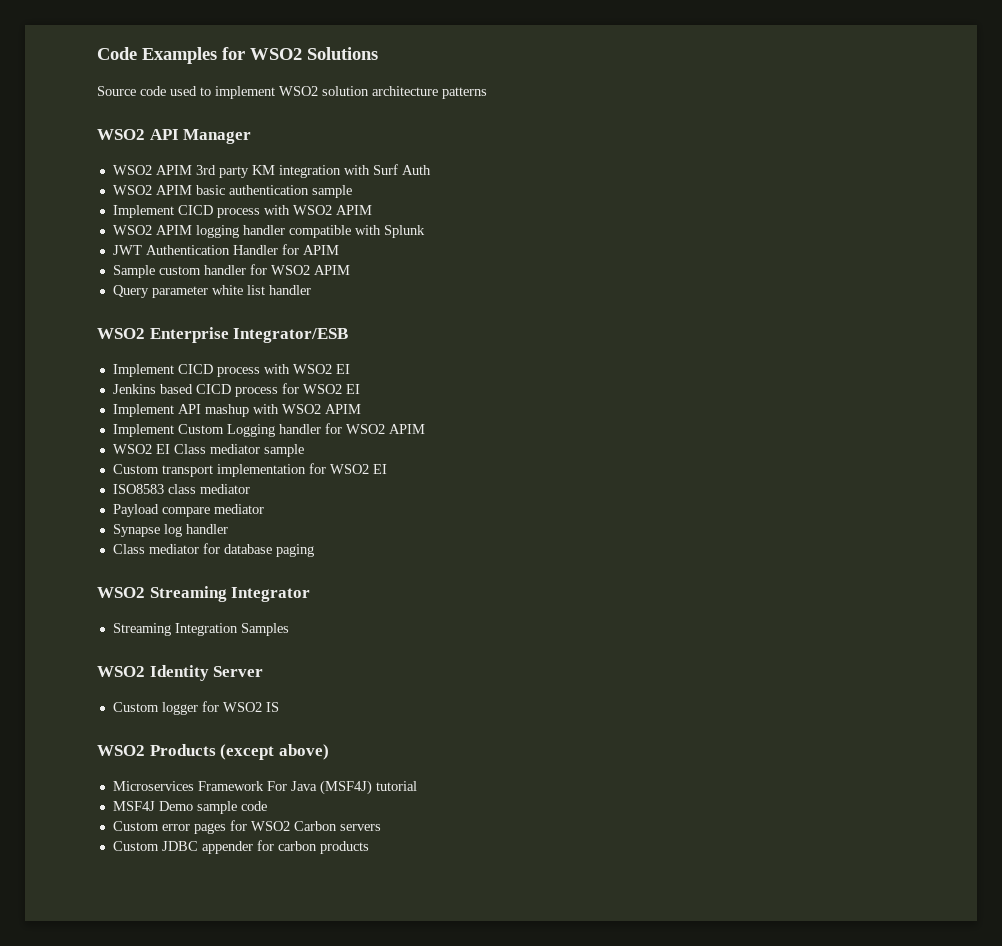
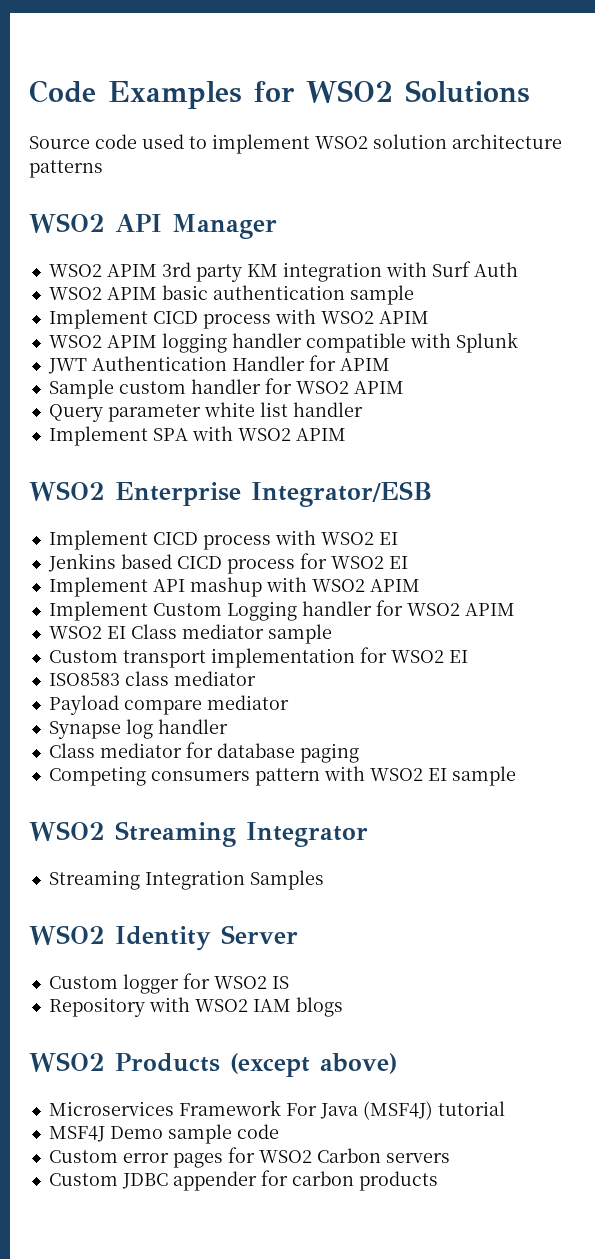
(311, 290) none -> [48,426,346,446] // Implement SPA with WSO2 APIM
(314, 550) none -> [48,766,516,786] // Competing consumers pattern with WSO2 EI sample
(279, 707) none -> [48,997,343,1017] // Repository with WSO2 IAM blogs

